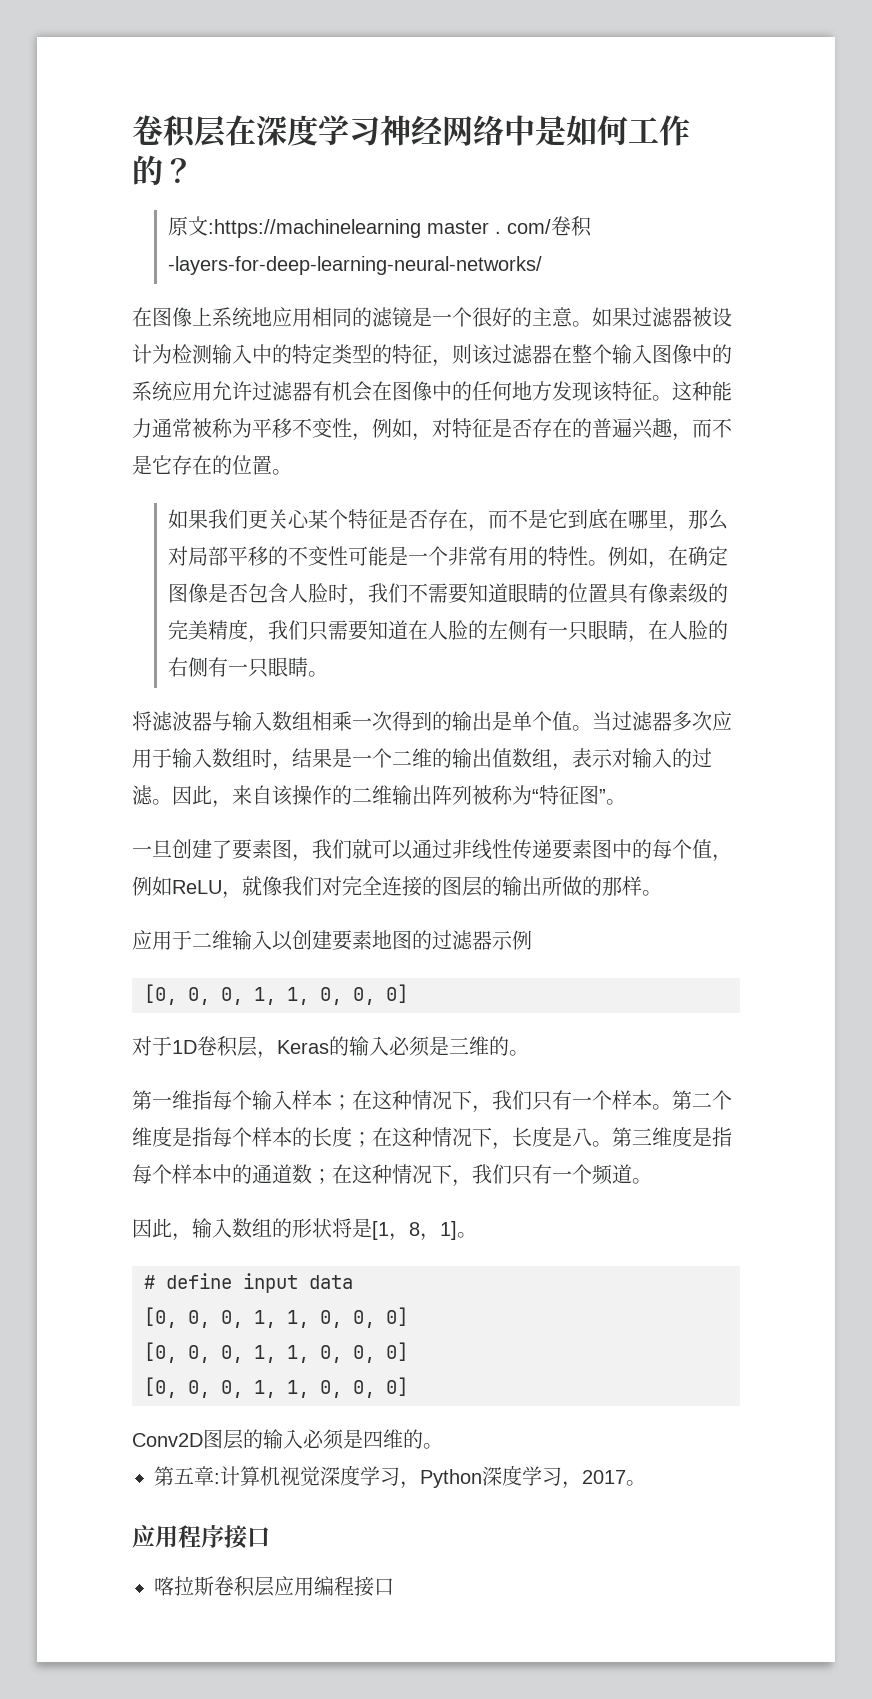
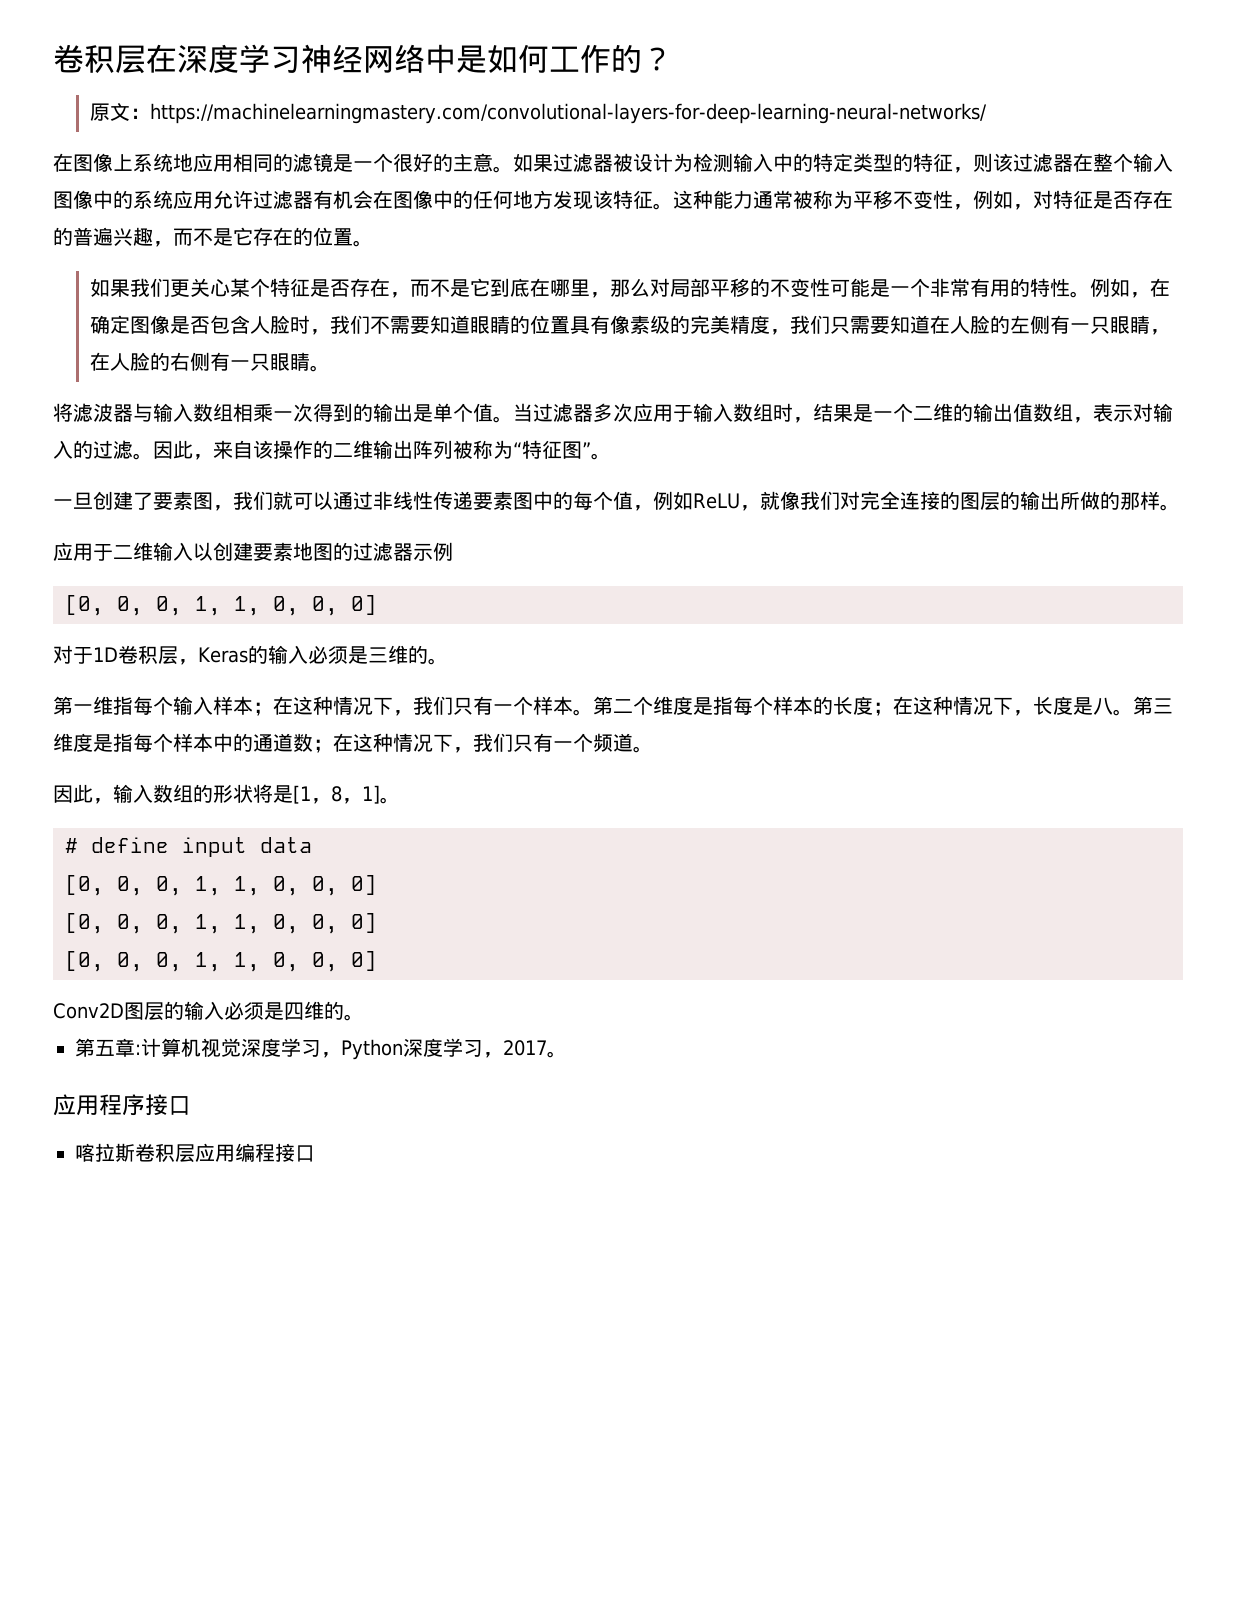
[208,216,593,238] [168,256,543,275] :https://machinelearning master . com/卷积-layers-for-deep-learning-neural-networks/ -> [130,103,988,124] ：https://machinelearningmastery.com/convolutional-layers-for-deep-learning-neural-networks/

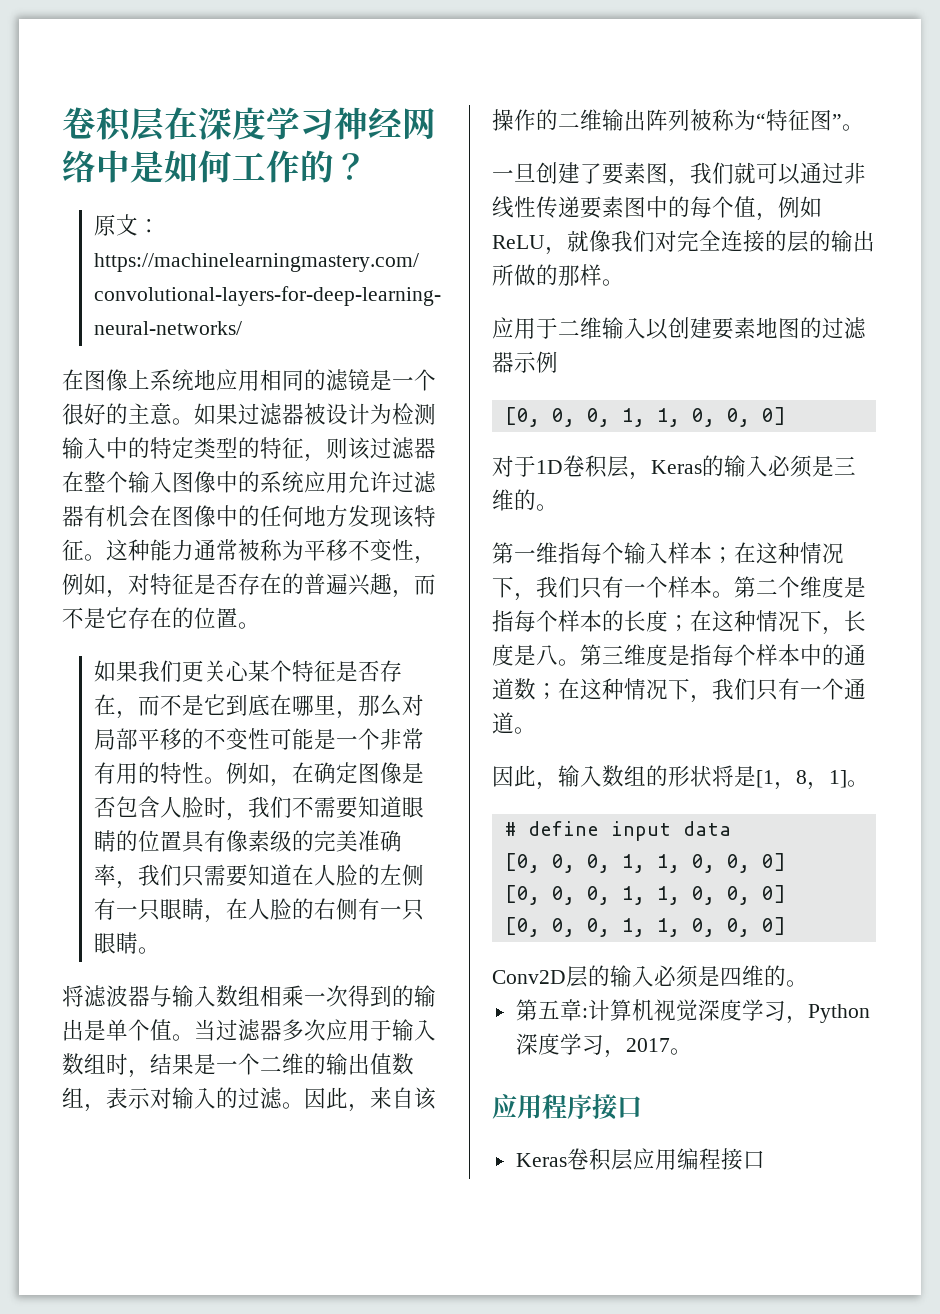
[730,315,771,334] 精度 -> [358,830,403,852] [94,864,117,886] 准确率
[959,492,980,510] 图 -> (787, 240) none
[593,733,613,752] 频 -> [844,678,866,700] 通
[124,1002,144,1020] 图 -> (566, 977) none
[75,1143,135,1162] 喀拉斯 -> [515,1153,567,1167] Keras

